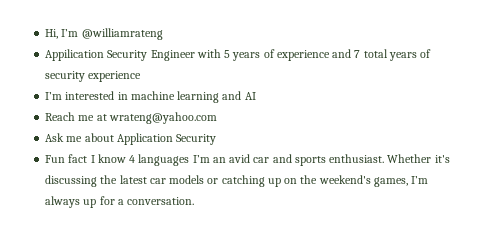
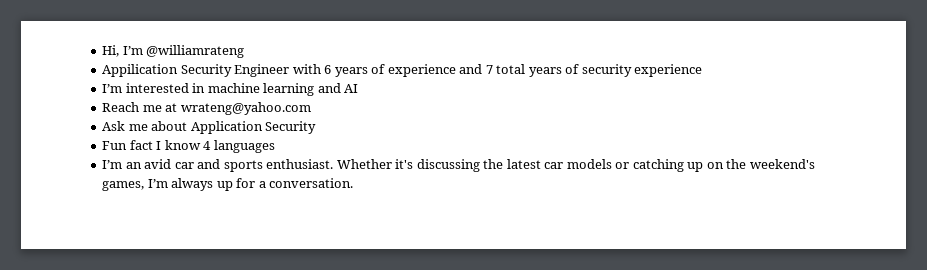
[224,50,231,58] 5 -> [324,65,332,74] 6
(190, 160) none -> (275, 146) //

